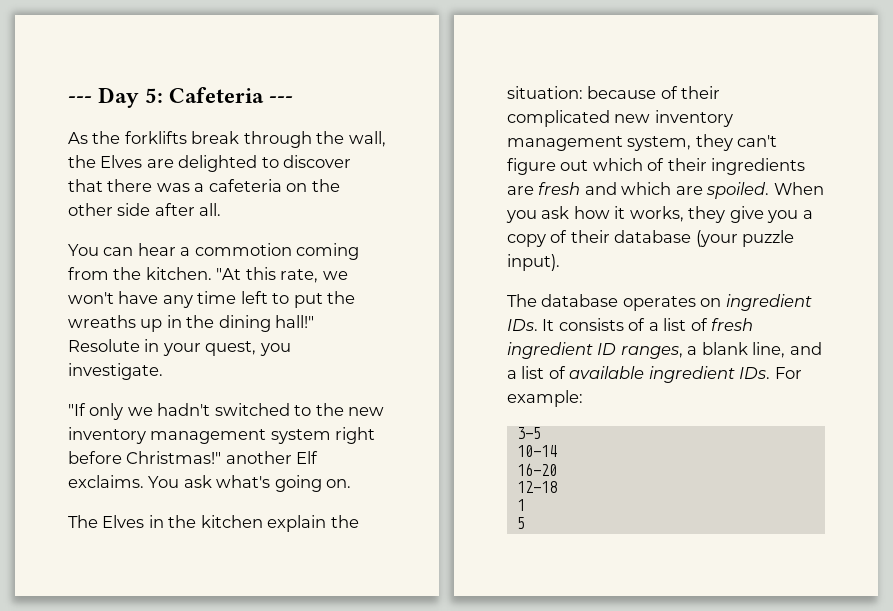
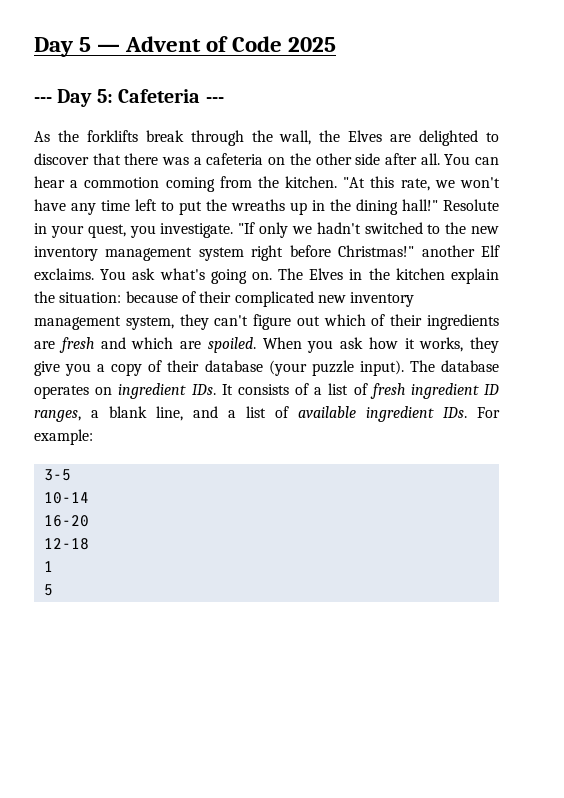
(68, 99) none -> [34,36,337,57] Day 5 — Advent of Code 2025 //
(222, 209) // -> (440, 159) none
(163, 371) // -> (234, 230) none
(352, 483) // -> (272, 276) none
(560, 262) // -> (404, 368) none

